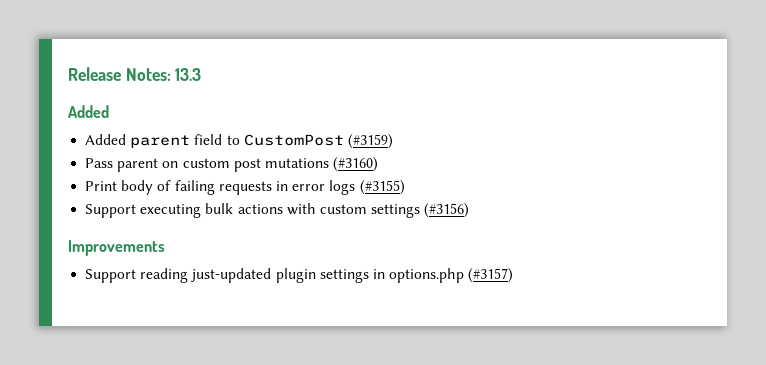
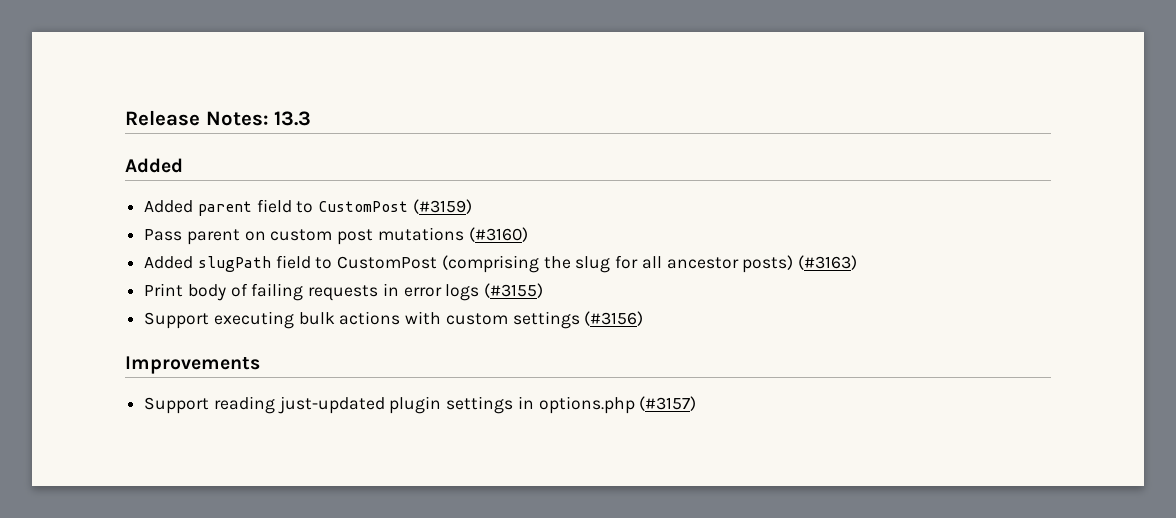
(379, 164) none -> [144,255,857,273] // Added slugPath field to CustomPost (comprising the slug for all ancestor posts) (#3163)

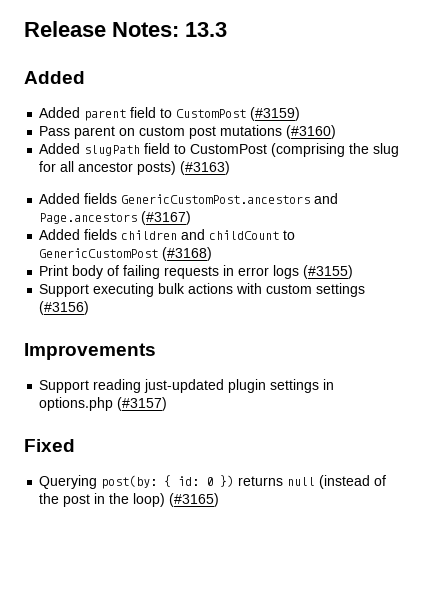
(857, 262) none -> [39,193,339,204] [39,211,192,225] [39,229,296,240] [39,247,213,261] // Added fields GenericCustomPost.ancestors and Page.ancestors (#3167) // Added fields children and childCount to GenericCustomPost (#3168)
(697, 403) none -> [24,439,75,452] [39,475,387,489] [39,493,220,507] // Fixed // Querying post(by: { id: 0 }) returns null (instead of the post in the loop) (#3165)

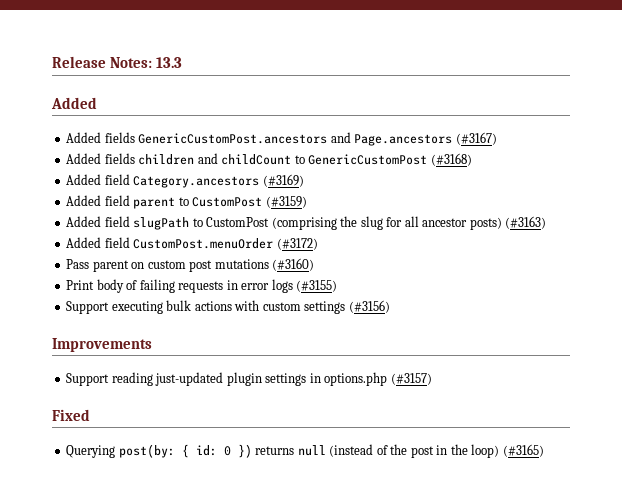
[39,107,301,121] [39,125,337,139] [39,143,400,157] [39,161,231,175] // Added parent field to CustomPost (#3159) // Pass parent on custom post mutations (#3160) // Added slugPath field to CustomPost (comprising the slug for all ancestor posts) (#3163) -> (97, 103) none
(213, 254) none -> [66,174,304,188] [66,195,307,209] [66,216,547,230] [66,237,318,250] [66,258,315,272] // Added field Category.ancestors (#3169) // Added field parent to CustomPost (#3159) // Added field slugPath to CustomPost (comprising the slug for all ancestor posts) (#3163) // Added field CustomPost.menuOrder (#3172) // Pass parent on custom post mutations (#3160)

